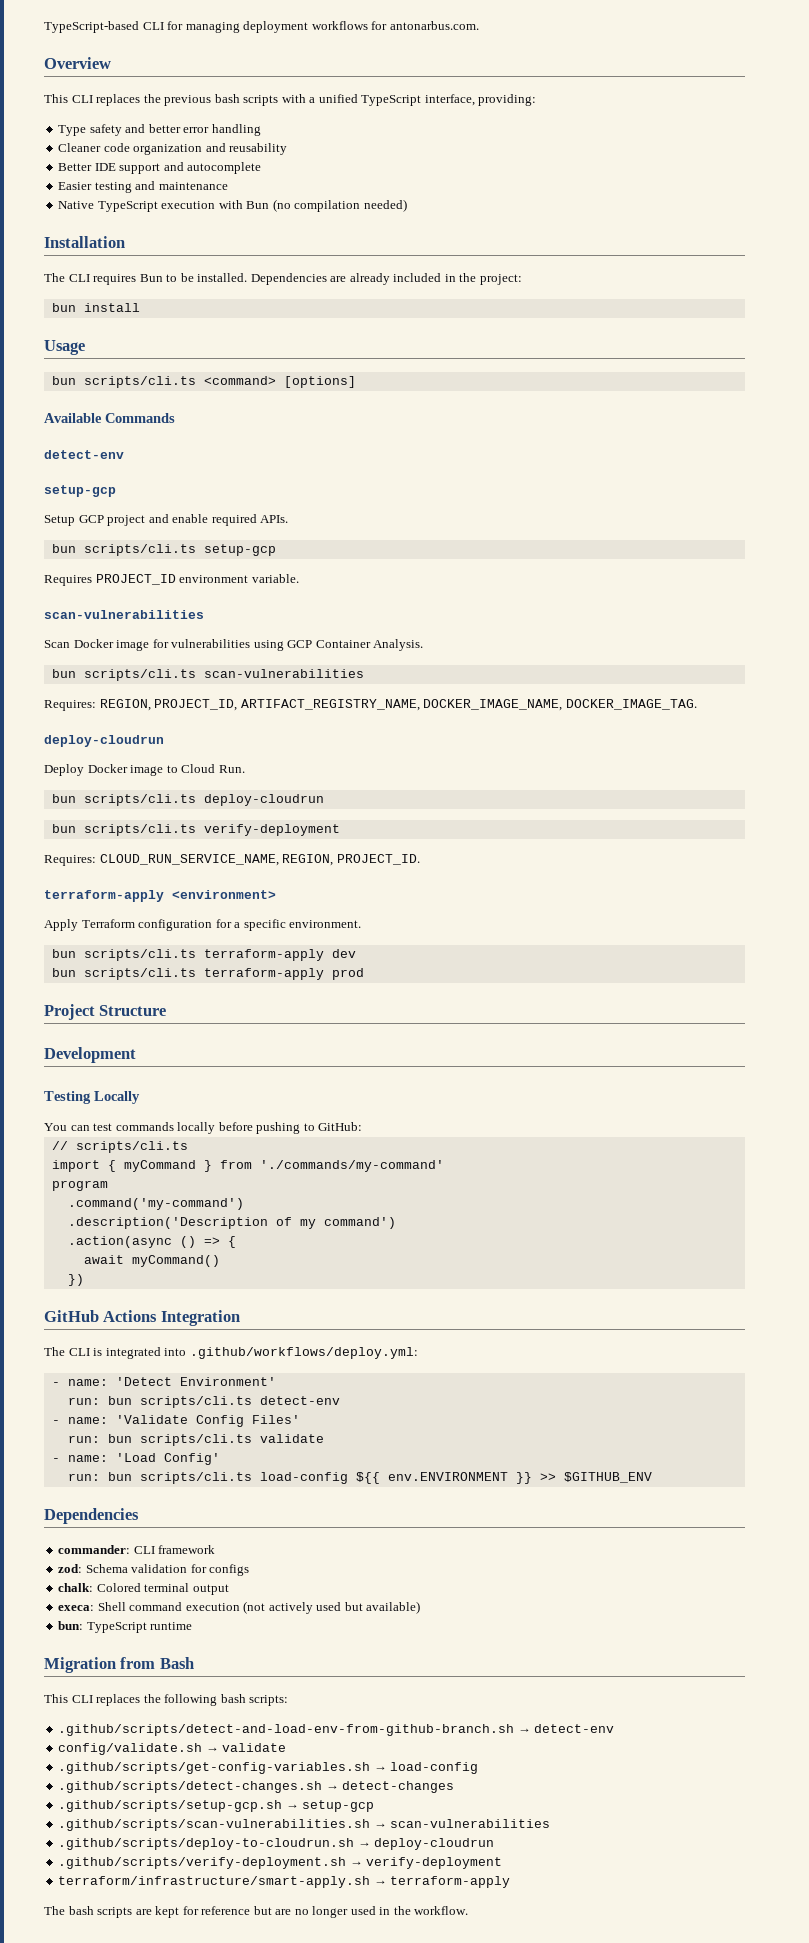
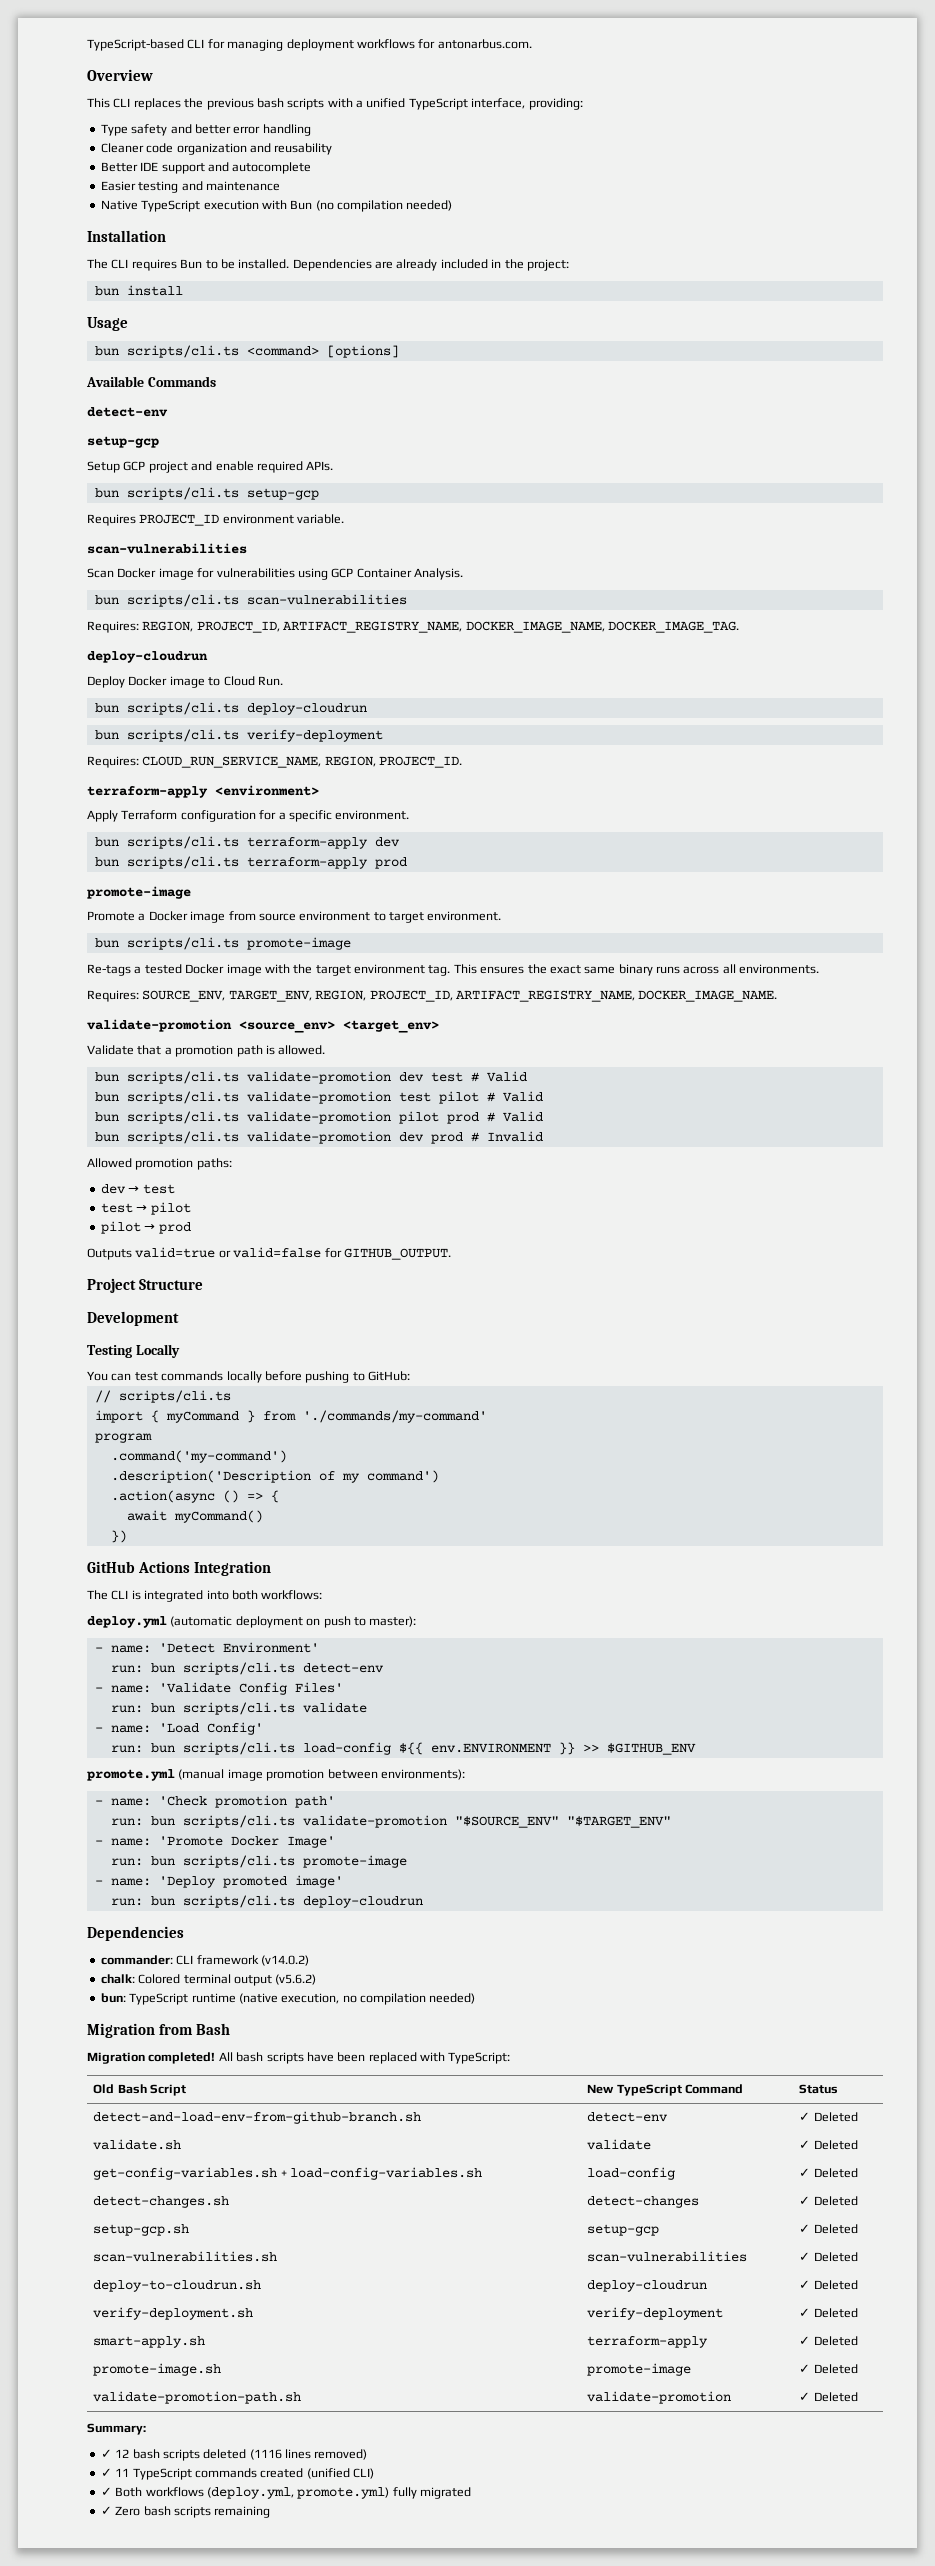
(364, 974) none -> [87,886,191,899] [87,911,502,923] [94,937,351,950] [87,964,820,976] [87,990,778,1002] [87,1019,439,1033] [87,1045,326,1057] [94,1071,527,1084] [94,1091,543,1104] [94,1111,543,1124] [94,1131,543,1144] [87,1158,232,1170] [100,1184,175,1194] [100,1202,191,1215] [100,1221,191,1234] [87,1247,451,1260] // promote-image // Promote a Docker image from source environment to target environment. // bun scripts/cli.ts promote-image // Re-tags a tested Docker image with the target environment tag. This ensures the exact same binary runs across all environments. // Requires: SOURCE_ENV, TARGET_ENV, REGION, PROJECT_ID, ARTIFACT_REGISTRY_NAME, DOCKER_IMAGE_NAME. // validate-promotion <source_env> <target_env> // Validate that a promotion path is allowed. // bun scripts/cli.ts validate-promotion dev test # Valid // bun scripts/cli.ts validate-promotion test pilot # Valid // bun scripts/cli.ts validate-promotion pilot prod # Valid // bun scripts/cli.ts validate-promotion dev prod # Invalid // Allowed promotion paths: // dev → test // test → pilot // pilot → prod // Outputs valid=true or valid=false for GITHUB_OUTPUT.
[189,1347,418,1359] .github/workflows/deploy.yml: -> [231,1590,323,1600] [87,1616,417,1628] both workflows: // deploy.yml (automatic deployment on push to master):
(652, 1477) none -> [87,1769,465,1781] [94,1795,335,1808] [110,1815,671,1828] [94,1836,335,1848] [110,1855,407,1868] [94,1875,343,1888] [110,1895,423,1908] // promote.yml (manual image promotion between environments): // - name: 'Check promotion path' // run: bun scripts/cli.ts validate-promotion "$SOURCE_ENV" "$TARGET_ENV" // - name: 'Promote Docker Image' // run: bun scripts/cli.ts promote-image // - name: 'Deploy promoted image' // run: bun scripts/cli.ts deploy-cloudrun
[58,1564,250,1576] // zod: Schema validation for configs -> [260,1955,309,1966] (v14.0.2)
[58,1601,421,1614] [58,1621,193,1633] [44,1657,194,1673] [44,1694,289,1706] [58,1724,615,1736] [58,1743,287,1755] [58,1762,479,1774] [58,1781,455,1793] [58,1800,375,1812] [58,1819,551,1831] [58,1838,495,1850] [58,1857,503,1869] [58,1876,511,1888] [44,1906,469,1918] // execa: Shell command execution (not actively used but available) // bun: TypeScript runtime // Migration from Bash // This CLI replaces the following bash scripts: // .github/scripts/detect-and-load-env-from-github-branch.sh → detect-env // config/validate.sh → validate // .github/scripts/get-config-variables.sh → load-config // .github/scripts/detect-changes.sh → detect-changes // .github/scripts/setup-gcp.sh → setup-gcp // .github/scripts/scan-vulnerabilities.sh → scan-vulnerabilities // .github/scripts/deploy-to-cloudrun.sh → deploy-cloudrun // .github/scripts/verify-deployment.sh → verify-deployment // terraform/infrastructure/smart-apply.sh → terraform-apply // The bash scripts are kept for reference but are no longer used in the workflow. -> [275,1974,317,1985] [100,1993,476,2005] [87,2023,231,2038] [87,2052,511,2064] [93,2084,186,2096] [587,2084,743,2096] [799,2084,839,2094] [93,2111,422,2124] [587,2112,669,2122] [799,2112,858,2122] [93,2139,182,2150] [587,2139,652,2150] [799,2140,858,2150] [93,2167,482,2180] [587,2167,676,2180] [799,2168,858,2178] [93,2196,230,2208] [587,2196,700,2208] [799,2196,858,2206] [93,2224,190,2236] [587,2224,660,2236] [799,2224,858,2234] [93,2251,278,2262] [587,2251,748,2262] [799,2252,858,2262] [93,2280,262,2292] [587,2280,708,2292] [799,2280,858,2290] [93,2307,254,2320] [587,2307,724,2320] [799,2308,858,2318] [93,2336,206,2348] [587,2336,709,2348] [799,2336,858,2346] [93,2363,222,2376] [587,2363,692,2376] [799,2364,858,2374] [93,2391,302,2404] [587,2391,732,2404] [799,2392,858,2402] [87,2423,146,2435] [100,2449,368,2461] [100,2468,374,2480] [100,2487,471,2499] [100,2506,271,2518] (v5.6.2) // bun: TypeScript runtime (native execution, no compilation needed) // Migration from Bash // Migration completed! All bash scripts have been replaced with TypeScript: // Old Bash Script | New TypeScript Command | Status // detect-and-load-env-from-github-branch.sh | detect-env | ✓ Deleted // validate.sh | validate | ✓ Deleted // get-config-variables.sh + load-config-variables.sh | load-config | ✓ Deleted // detect-changes.sh | detect-changes | ✓ Deleted // setup-gcp.sh | setup-gcp | ✓ Deleted // scan-vulnerabilities.sh | scan-vulnerabilities | ✓ Deleted // deploy-to-cloudrun.sh | deploy-cloudrun | ✓ Deleted // verify-deployment.sh | verify-deployment | ✓ Deleted // smart-apply.sh | terraform-apply | ✓ Deleted // promote-image.sh | promote-image | ✓ Deleted // validate-promotion-path.sh | validate-promotion | ✓ Deleted // Summary: // ✓ 12 bash scripts deleted (1116 lines removed) // ✓ 11 TypeScript commands created (unified CLI) // ✓ Both workflows (deploy.yml, promote.yml) fully migrated // ✓ Zero bash scripts remaining

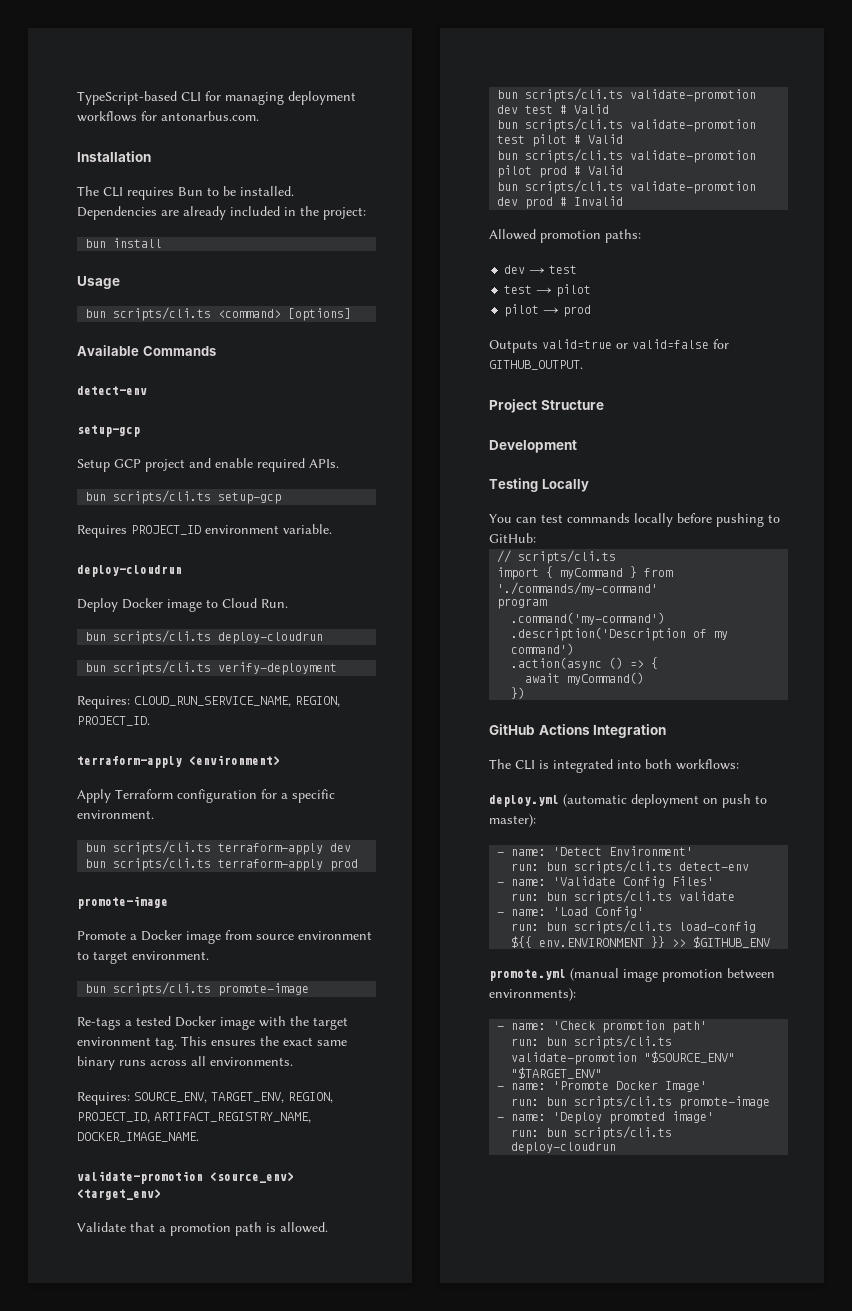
[87,69,153,81] [87,98,583,110] [100,124,311,136] [100,143,333,155] [100,162,312,174] [100,181,280,193] [100,200,453,212] // Overview // This CLI replaces the previous bash scripts with a unified TypeScript interface, providing: // Type safety and better error handling // Cleaner code organization and reusability // Better IDE support and autocomplete // Easier testing and maintenance // Native TypeScript execution with Bun (no compilation needed) -> (259, 116) none
[87,543,247,554] [87,568,463,580] [94,594,407,607] [87,621,739,633] // scan-vulnerabilities // Scan Docker image for vulnerabilities using GCP Container Analysis. // bun scripts/cli.ts scan-vulnerabilities // Requires: REGION, PROJECT_ID, ARTIFACT_REGISTRY_NAME, DOCKER_IMAGE_NAME, DOCKER_IMAGE_TAG. -> (332, 529) none
[87,1926,184,1941] [100,1955,309,1966] [100,1974,317,1986] [100,1993,476,2005] [87,2023,231,2038] [87,2052,511,2064] [93,2084,186,2096] [587,2084,743,2096] [799,2084,839,2094] [93,2111,422,2124] [587,2112,669,2122] [799,2112,858,2122] [93,2139,182,2150] [587,2139,652,2150] [799,2140,858,2150] [93,2167,482,2180] [587,2167,676,2180] [799,2168,858,2178] [93,2196,230,2208] [587,2196,700,2208] [799,2196,858,2206] [93,2224,190,2236] [587,2224,660,2236] [799,2224,858,2234] [93,2251,278,2262] [587,2251,748,2262] [799,2252,858,2262] [93,2280,262,2292] [587,2280,708,2292] [799,2280,858,2290] [93,2307,254,2320] [587,2307,724,2320] [799,2308,858,2318] [93,2336,206,2348] [587,2336,709,2348] [799,2336,858,2346] [93,2363,222,2376] [587,2363,692,2376] [799,2364,858,2374] [93,2391,302,2404] [587,2391,732,2404] [799,2392,858,2402] [87,2423,146,2435] [100,2449,368,2461] [100,2468,374,2480] [100,2487,471,2499] [100,2506,271,2518] // Dependencies // commander: CLI framework (v14.0.2) // chalk: Colored terminal output (v5.6.2) // bun: TypeScript runtime (native execution, no compilation needed) // Migration from Bash // Migration completed! All bash scripts have been replaced with TypeScript: // Old Bash Script | New TypeScript Command | Status // detect-and-load-env-from-github-branch.sh | detect-env | ✓ Deleted // validate.sh | validate | ✓ Deleted // get-config-variables.sh + load-config-variables.sh | load-config | ✓ Deleted // detect-changes.sh | detect-changes | ✓ Deleted // setup-gcp.sh | setup-gcp | ✓ Deleted // scan-vulnerabilities.sh | scan-vulnerabilities | ✓ Deleted // deploy-to-cloudrun.sh | deploy-cloudrun | ✓ Deleted // verify-deployment.sh | verify-deployment | ✓ Deleted // smart-apply.sh | terraform-apply | ✓ Deleted // promote-image.sh | promote-image | ✓ Deleted // validate-promotion-path.sh | validate-promotion | ✓ Deleted // Summary: // ✓ 12 bash scripts deleted (1116 lines removed) // ✓ 11 TypeScript commands created (unified CLI) // ✓ Both workflows (deploy.yml, promote.yml) fully migrated // ✓ Zero bash scripts remaining -> (617, 1148) none

